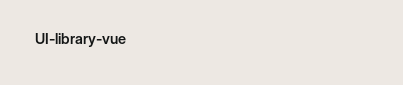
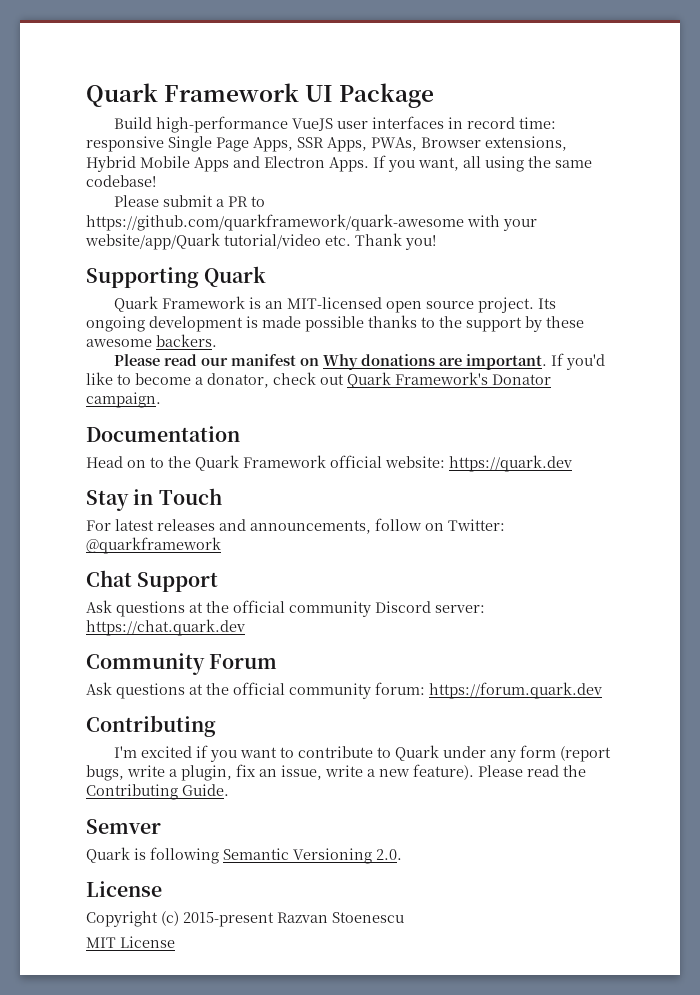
[35,33,126,47] UI-library-vue -> [86,83,435,108] [113,116,556,133] [86,136,567,152] [86,155,592,172] [86,175,156,187] [113,195,265,207] [86,214,537,231] [85,233,436,250] [86,266,267,288] [113,296,556,313] [86,315,584,332] [86,334,217,347] [113,353,605,370] [86,372,551,388] [86,392,161,408] [86,426,240,442] [86,455,572,472] [86,488,222,511] [86,518,505,534] [86,537,221,554] [86,570,219,592] [86,600,485,617] [86,619,245,636] [86,653,278,675] [86,682,602,699] [86,715,216,737] [113,745,611,762] [86,764,586,781] [86,784,229,800] [86,819,161,834] [86,847,402,864] [86,881,162,897] [86,911,404,927] [86,936,175,948] Quark Framework UI Package // Build high-performance VueJS user interfaces in record time: responsive Single Page Apps, SSR Apps, PWAs, Browser extensions, Hybrid Mobile Apps and Electron Apps. If you want, all using the same codebase! // Please submit a PR to https://github.com/quarkframework/quark-awesome with your website/app/Quark tutorial/video etc. Thank you! // Supporting Quark // Quark Framework is an MIT-licensed open source project. Its ongoing development is made possible thanks to the support by these awesome backers. // Please read our manifest on Why donations are important. If you'd like to become a donator, check out Quark Framework's Donator campaign. // Documentation // Head on to the Quark Framework official website: https://quark.dev // Stay in Touch // For latest releases and announcements, follow on Twitter: @quarkframework // Chat Support // Ask questions at the official community Discord server: https://chat.quark.dev // Community Forum // Ask questions at the official community forum: https://forum.quark.dev // Contributing // I'm excited if you want to contribute to Quark under any form (report bugs, write a plugin, fix an issue, write a new feature). Please read the Contributing Guide. // Semver // Quark is following Semantic Versioning 2.0. // License // Copyright (c) 2015-present Razvan Stoenescu // MIT License

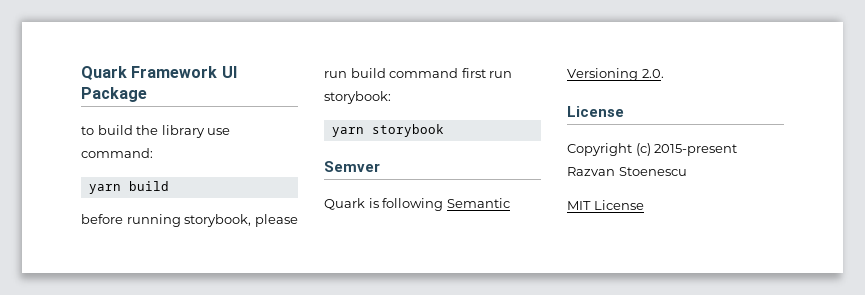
[113,116,556,133] [86,136,567,152] [86,155,592,172] [86,175,156,187] [113,195,265,207] [86,214,537,231] [85,233,436,250] [86,266,267,288] [113,296,556,313] [86,315,584,332] [86,334,217,347] [113,353,605,370] [86,372,551,388] [86,392,161,408] [86,426,240,442] [86,455,572,472] [86,488,222,511] [86,518,505,534] [86,537,221,554] [86,570,219,592] [86,600,485,617] [86,619,245,636] [86,653,278,675] [86,682,602,699] [86,715,216,737] [113,745,611,762] [86,764,586,781] [86,784,229,800] Build high-performance VueJS user interfaces in record time: responsive Single Page Apps, SSR Apps, PWAs, Browser extensions, Hybrid Mobile Apps and Electron Apps. If you want, all using the same codebase! // Please submit a PR to https://github.com/quarkframework/quark-awesome with your website/app/Quark tutorial/video etc. Thank you! // Supporting Quark // Quark Framework is an MIT-licensed open source project. Its ongoing development is made possible thanks to the support by these awesome backers. // Please read our manifest on Why donations are important. If you'd like to become a donator, check out Quark Framework's Donator campaign. // Documentation // Head on to the Quark Framework official website: https://quark.dev // Stay in Touch // For latest releases and announcements, follow on Twitter: @quarkframework // Chat Support // Ask questions at the official community Discord server: https://chat.quark.dev // Community Forum // Ask questions at the official community forum: https://forum.quark.dev // Contributing // I'm excited if you want to contribute to Quark under any form (report bugs, write a plugin, fix an issue, write a new feature). Please read the Contributing Guide. -> [81,125,231,138] [81,148,153,158] [88,181,169,194] [81,214,298,227] [324,68,513,78] [324,91,391,104] [331,124,444,137] to build the library use command: // yarn build // before running storybook, please run build command first run storybook: // yarn storybook

